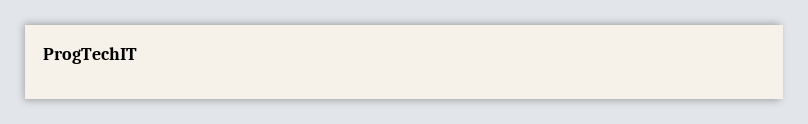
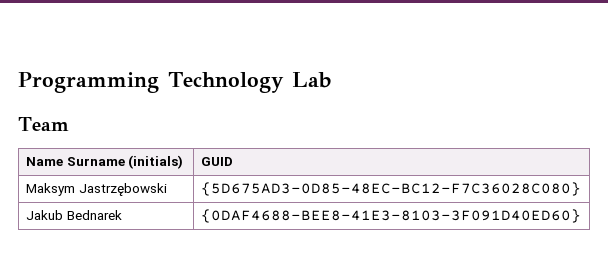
[43,47,137,64] ProgTechIT -> [18,72,332,93] [18,117,69,131] [25,155,184,169] [200,157,233,166] [25,183,167,196] [200,182,581,196] [25,210,122,220] [200,209,581,223] Programming Technology Lab // Team // Name Surname (initials) | GUID // Maksym Jastrzębowski | {5D675AD3-0D85-48EC-BC12-F7C36028C080} // Jakub Bednarek | {0DAF4688-BEE8-41E3-8103-3F091D40ED60}

